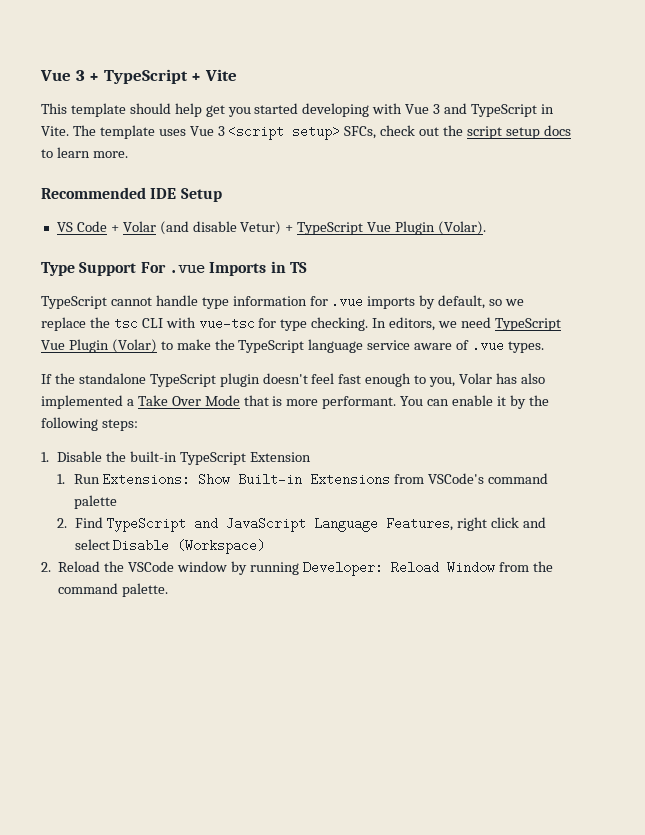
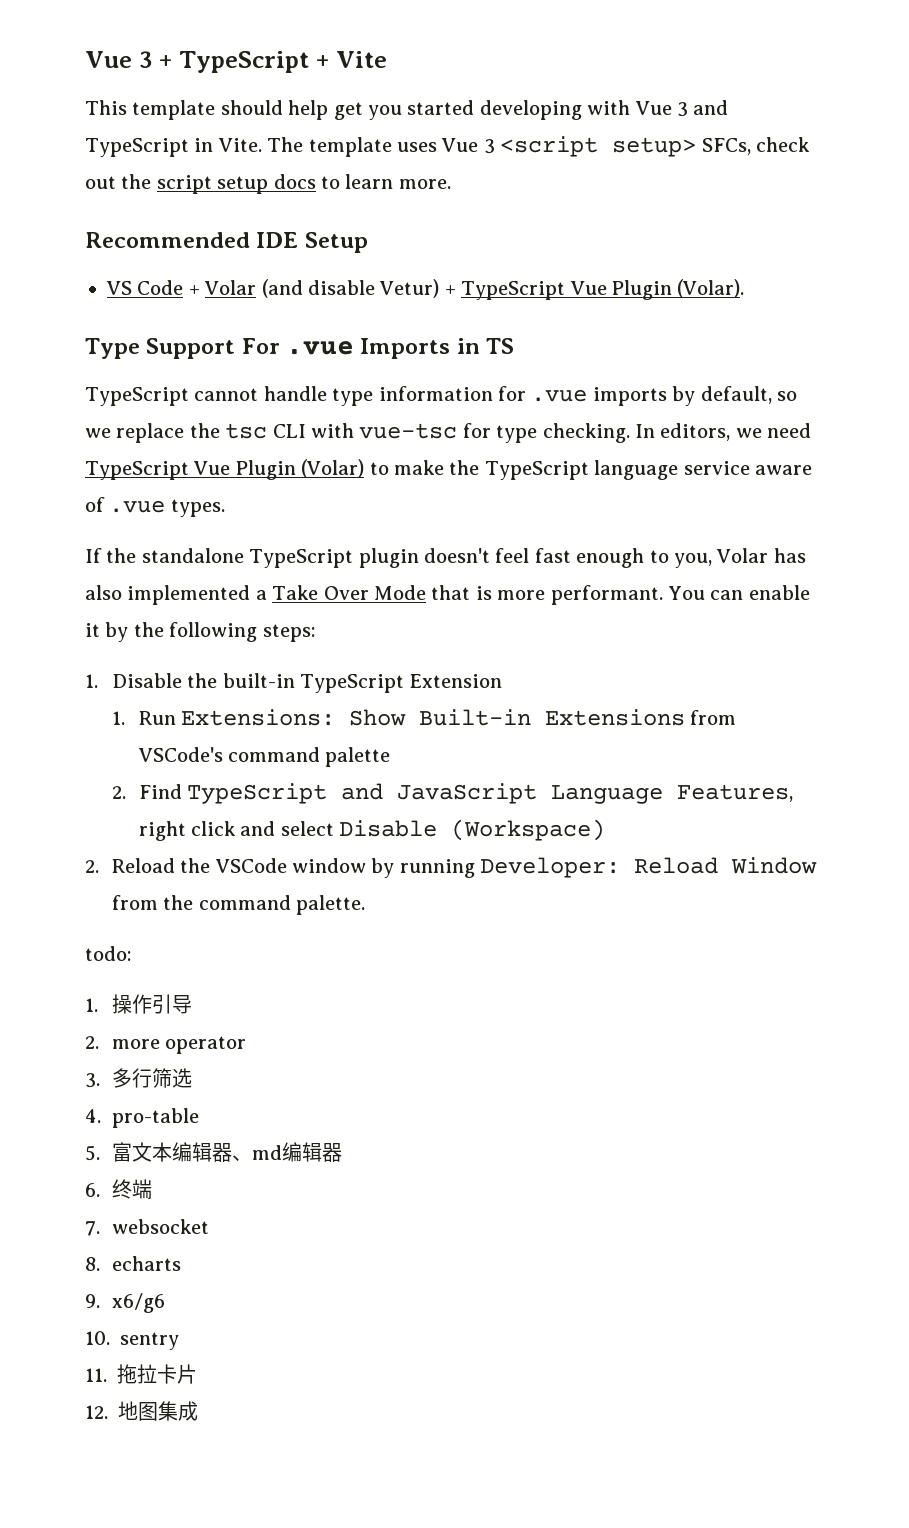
(169, 590) none -> [85,946,131,961] [85,994,192,1014] [85,1036,247,1054] [85,1068,192,1088] [85,1108,199,1128] [85,1142,342,1162] [85,1179,152,1199] [85,1219,209,1236] [85,1256,181,1271] [85,1293,165,1313] [85,1331,179,1350] [85,1364,197,1384] [85,1401,198,1421] // todo: // 1.操作引导 // 2. more operator // 3.多行筛选 // 4. pro-table // 5.富文本编辑器、md编辑器 // 6.终端 // 7. websocket // 8. echarts // 9. x6/g6 // 10. sentry // 11.拖拉卡片 // 12.地图集成

